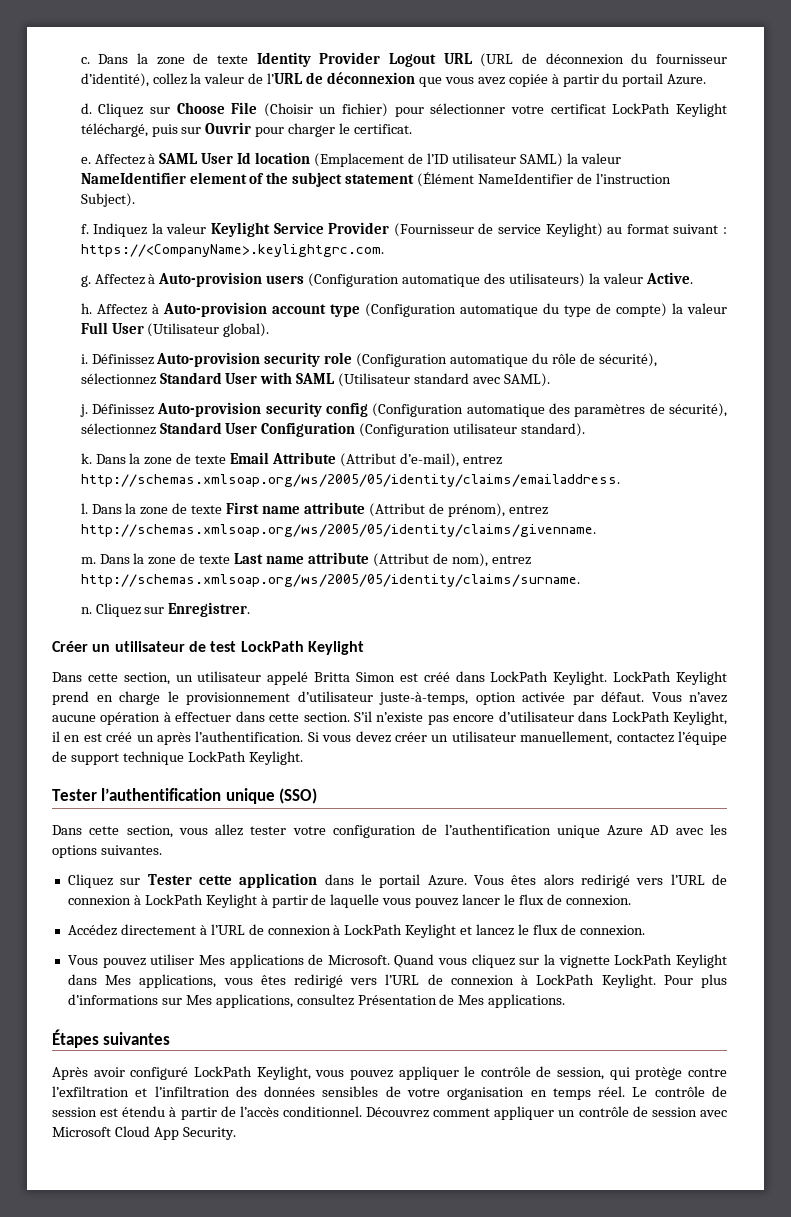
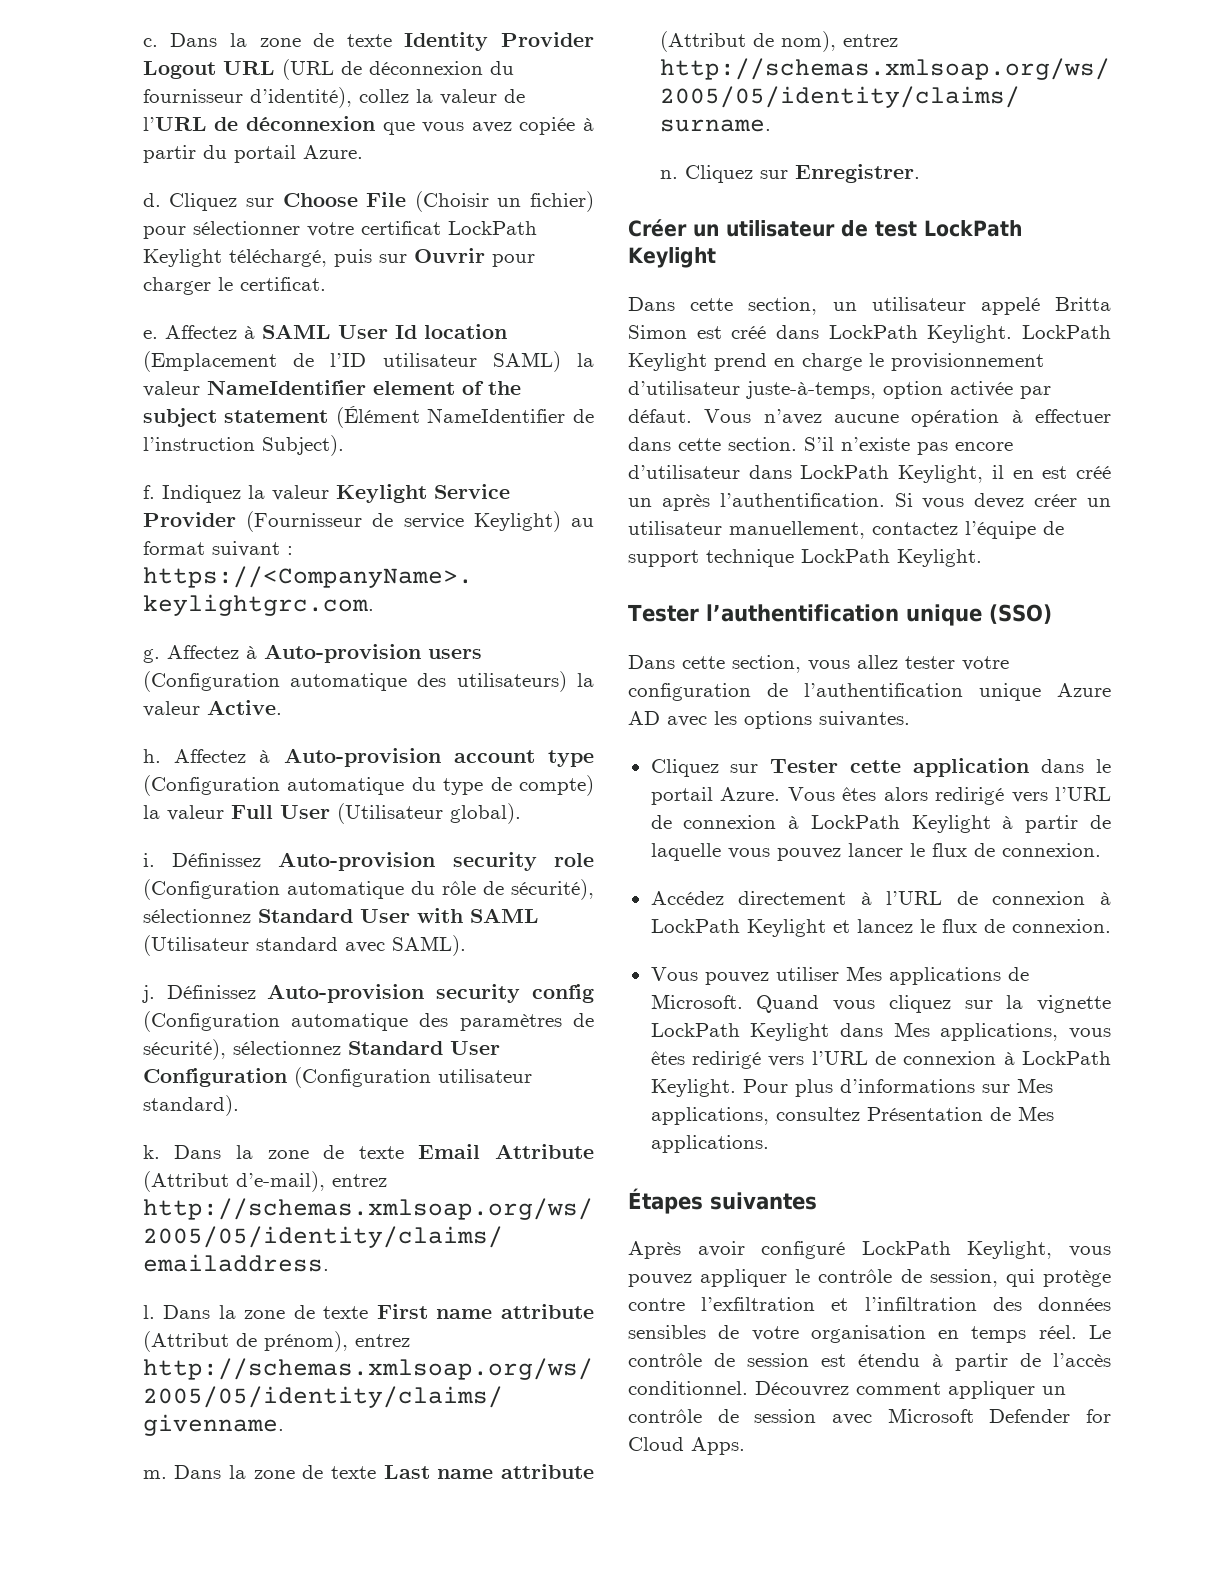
[114,1126,236,1140] Cloud App Security. -> [989,1409,1111,1423] [628,1437,745,1455] Defender for Cloud Apps.

